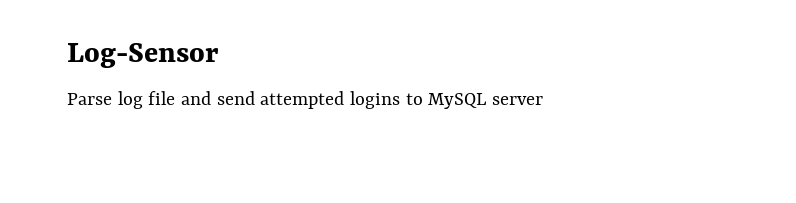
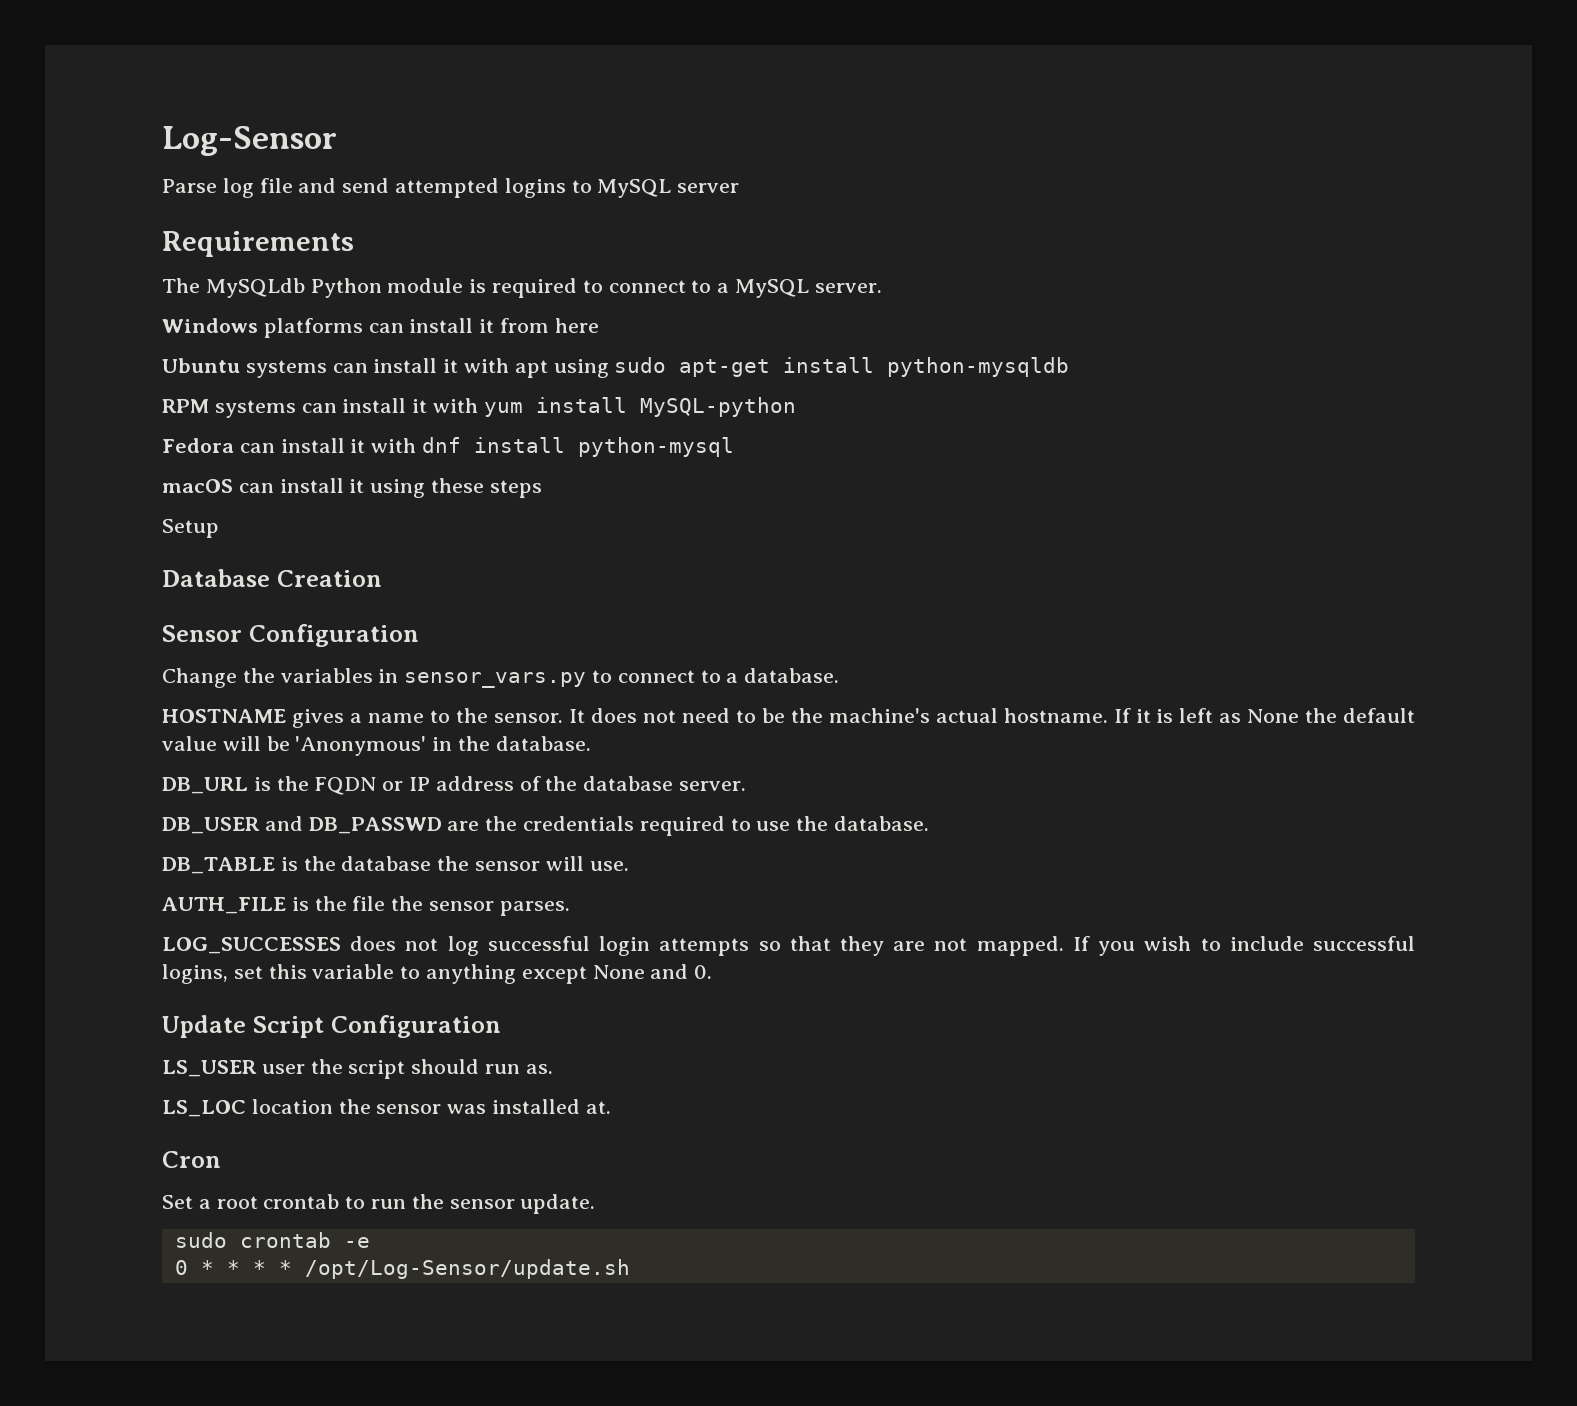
(544, 100) none -> [162,231,354,257] [162,278,882,298] [162,318,599,338] [162,357,1070,378] [162,397,796,418] [162,437,735,457] [162,478,542,498] [162,519,219,538] [162,569,382,587] [162,624,419,647] [162,668,840,688] [162,708,1415,728] [162,736,591,756] [162,776,747,795] [162,816,930,836] [162,856,629,874] [162,896,570,916] [162,936,1415,956] [162,964,713,984] [162,1015,501,1038] [162,1059,553,1079] [162,1099,611,1117] [162,1151,221,1168] [162,1194,596,1214] [174,1232,370,1248] [174,1259,630,1279] // Requirements // The MySQLdb Python module is required to connect to a MySQL server. // Windows platforms can install it from here // Ubuntu systems can install it with apt using sudo apt-get install python-mysqldb // RPM systems can install it with yum install MySQL-python // Fedora can install it with dnf install python-mysql // macOS can install it using these steps // Setup // Database Creation // Sensor Configuration // Change the variables in sensor_vars.py to connect to a database. // HOSTNAME gives a name to the sensor. It does not need to be the machine's actual hostname. If it is left as None the default value will be 'Anonymous' in the database. // DB_URL is the FQDN or IP address of the database server. // DB_USER and DB_PASSWD are the credentials required to use the database. // DB_TABLE is the database the sensor will use. // AUTH_FILE is the file the sensor parses. // LOG_SUCCESSES does not log successful login attempts so that they are not mapped. If you wish to include successful logins, set this variable to anything except None and 0. // Update Script Configuration // LS_USER user the script should run as. // LS_LOC location the sensor was installed at. // Cron // Set a root crontab to run the sensor update. // sudo crontab -e // 0 * * * * /opt/Log-Sensor/update.sh

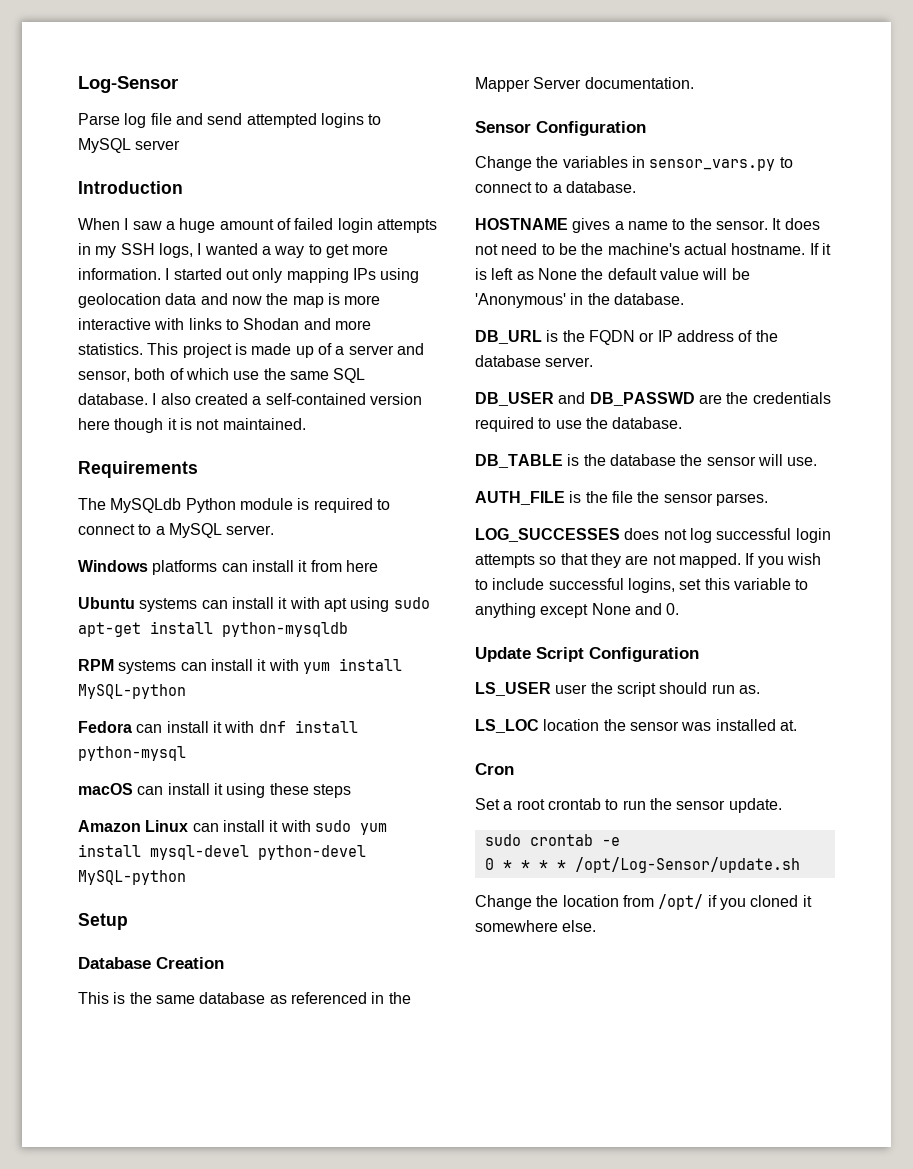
(740, 188) none -> [78,181,183,194] [78,218,437,233] [78,243,389,258] [78,268,420,283] [78,293,381,308] [78,318,371,330] [78,343,424,358] [78,368,366,383] [78,393,422,405] [78,418,306,433] // Introduction // When I saw a huge amount of failed login attempts in my SSH logs, I wanted a way to get more information. I started out only mapping IPs using geolocation data and now the map is more interactive with links to Shodan and more statistics. This project is made up of a server and sensor, both of which use the same SQL database. I also created a self-contained version here though it is not maintained.
[162,519,219,538] [162,569,382,587] Setup // Database Creation -> [78,820,387,835] [78,844,366,860] [78,870,186,885] [78,913,128,930] [78,957,224,969] [78,992,411,1004] [475,77,694,92] Amazon Linux can install it with sudo yum install mysql-devel python-devel MySQL-python // Setup // Database Creation // This is the same database as referenced in the Mapper Server documentation.
(630, 1269) none -> [475,894,812,910] [475,920,597,932] // Change the location from /opt/ if you cloned it somewhere else.

